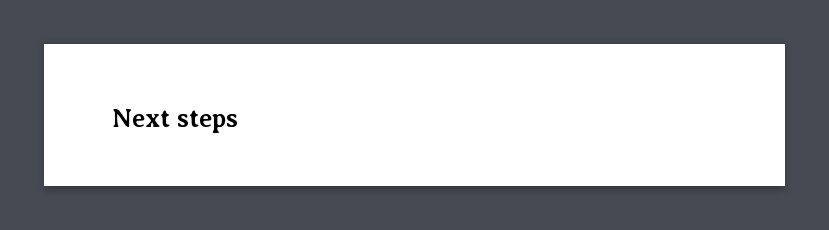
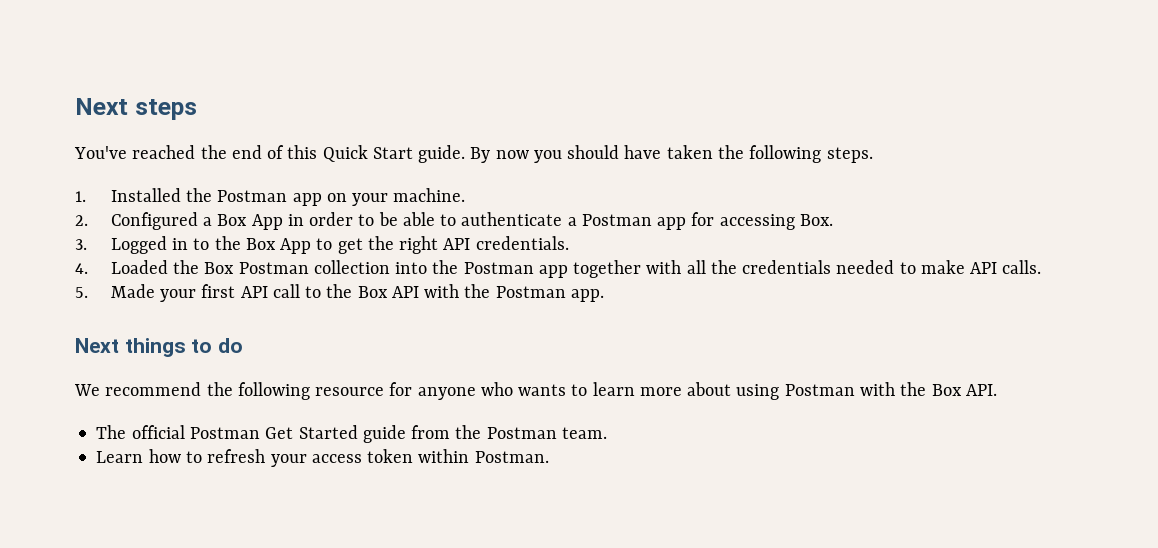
(239, 121) none -> [74,145,873,163] [75,188,466,206] [75,212,833,230] [75,236,569,254] [75,260,1042,278] [75,284,604,302] [75,338,244,357] [74,382,997,400] [96,425,607,443] [96,449,549,467] // You've reached the end of this Quick Start guide. By now you should have taken the following steps. // 1. Installed the Postman app on your machine. // 2. Configured a Box App in order to be able to authenticate a Postman app for accessing Box. // 3. Logged in to the Box App to get the right API credentials. // 4. Loaded the Box Postman collection into the Postman app together with all the credentials needed to make API calls. // 5. Made your first API call to the Box API with the Postman app. // Next things to do // We recommend the following resource for anyone who wants to learn more about using Postman with the Box API. // The official Postman Get Started guide from the Postman team. // Learn how to refresh your access token within Postman.

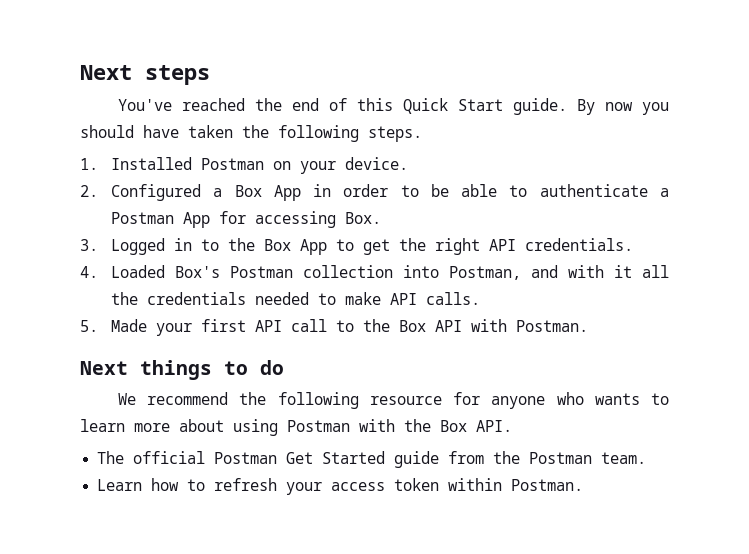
[185,188,322,206] the Postman app -> [200,158,264,170] Postman
[393,188,466,202] machine. -> [344,157,408,170] device.
[657,217,687,230] app -> [182,212,210,228] App
[172,260,235,274] the Box -> [174,266,220,278] Box's
[432,260,682,278] the Postman app together with -> [448,265,632,280] Postman, and with it
[464,284,604,302] the Postman app. -> [515,320,588,332] Postman.

